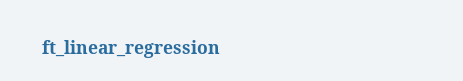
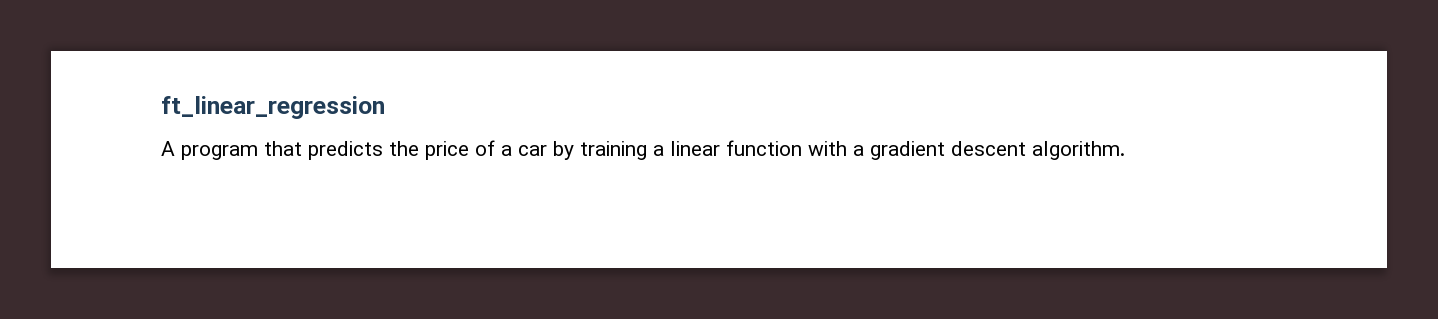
(220, 49) none -> [161,140,1125,160] // A program that predicts the price of a car by training a linear function with a gradient descent algorithm.

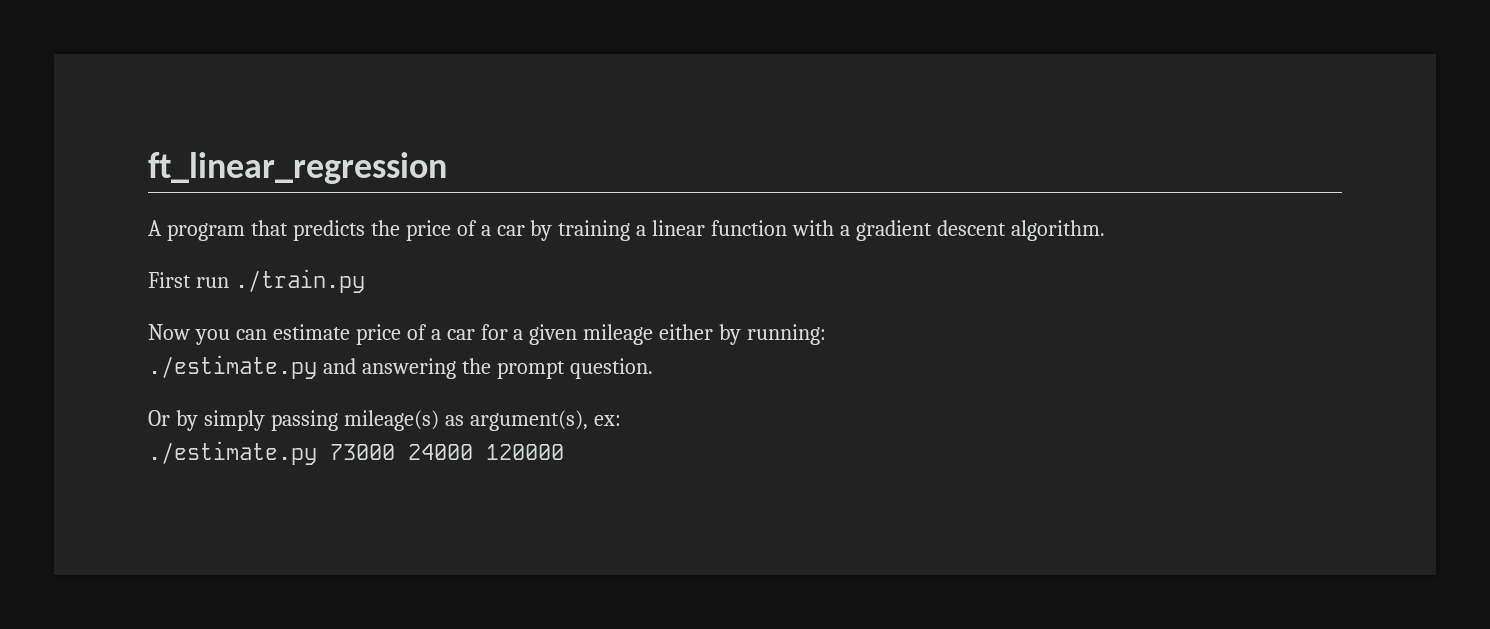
(1125, 150) none -> [148,269,365,293] [148,324,827,345] [148,355,653,379] [148,410,621,431] [148,441,564,465] // First run ./train.py // Now you can estimate price of a car for a given mileage either by running: // ./estimate.py and answering the prompt question. // Or by simply passing mileage(s) as argument(s), ex: // ./estimate.py 73000 24000 120000

